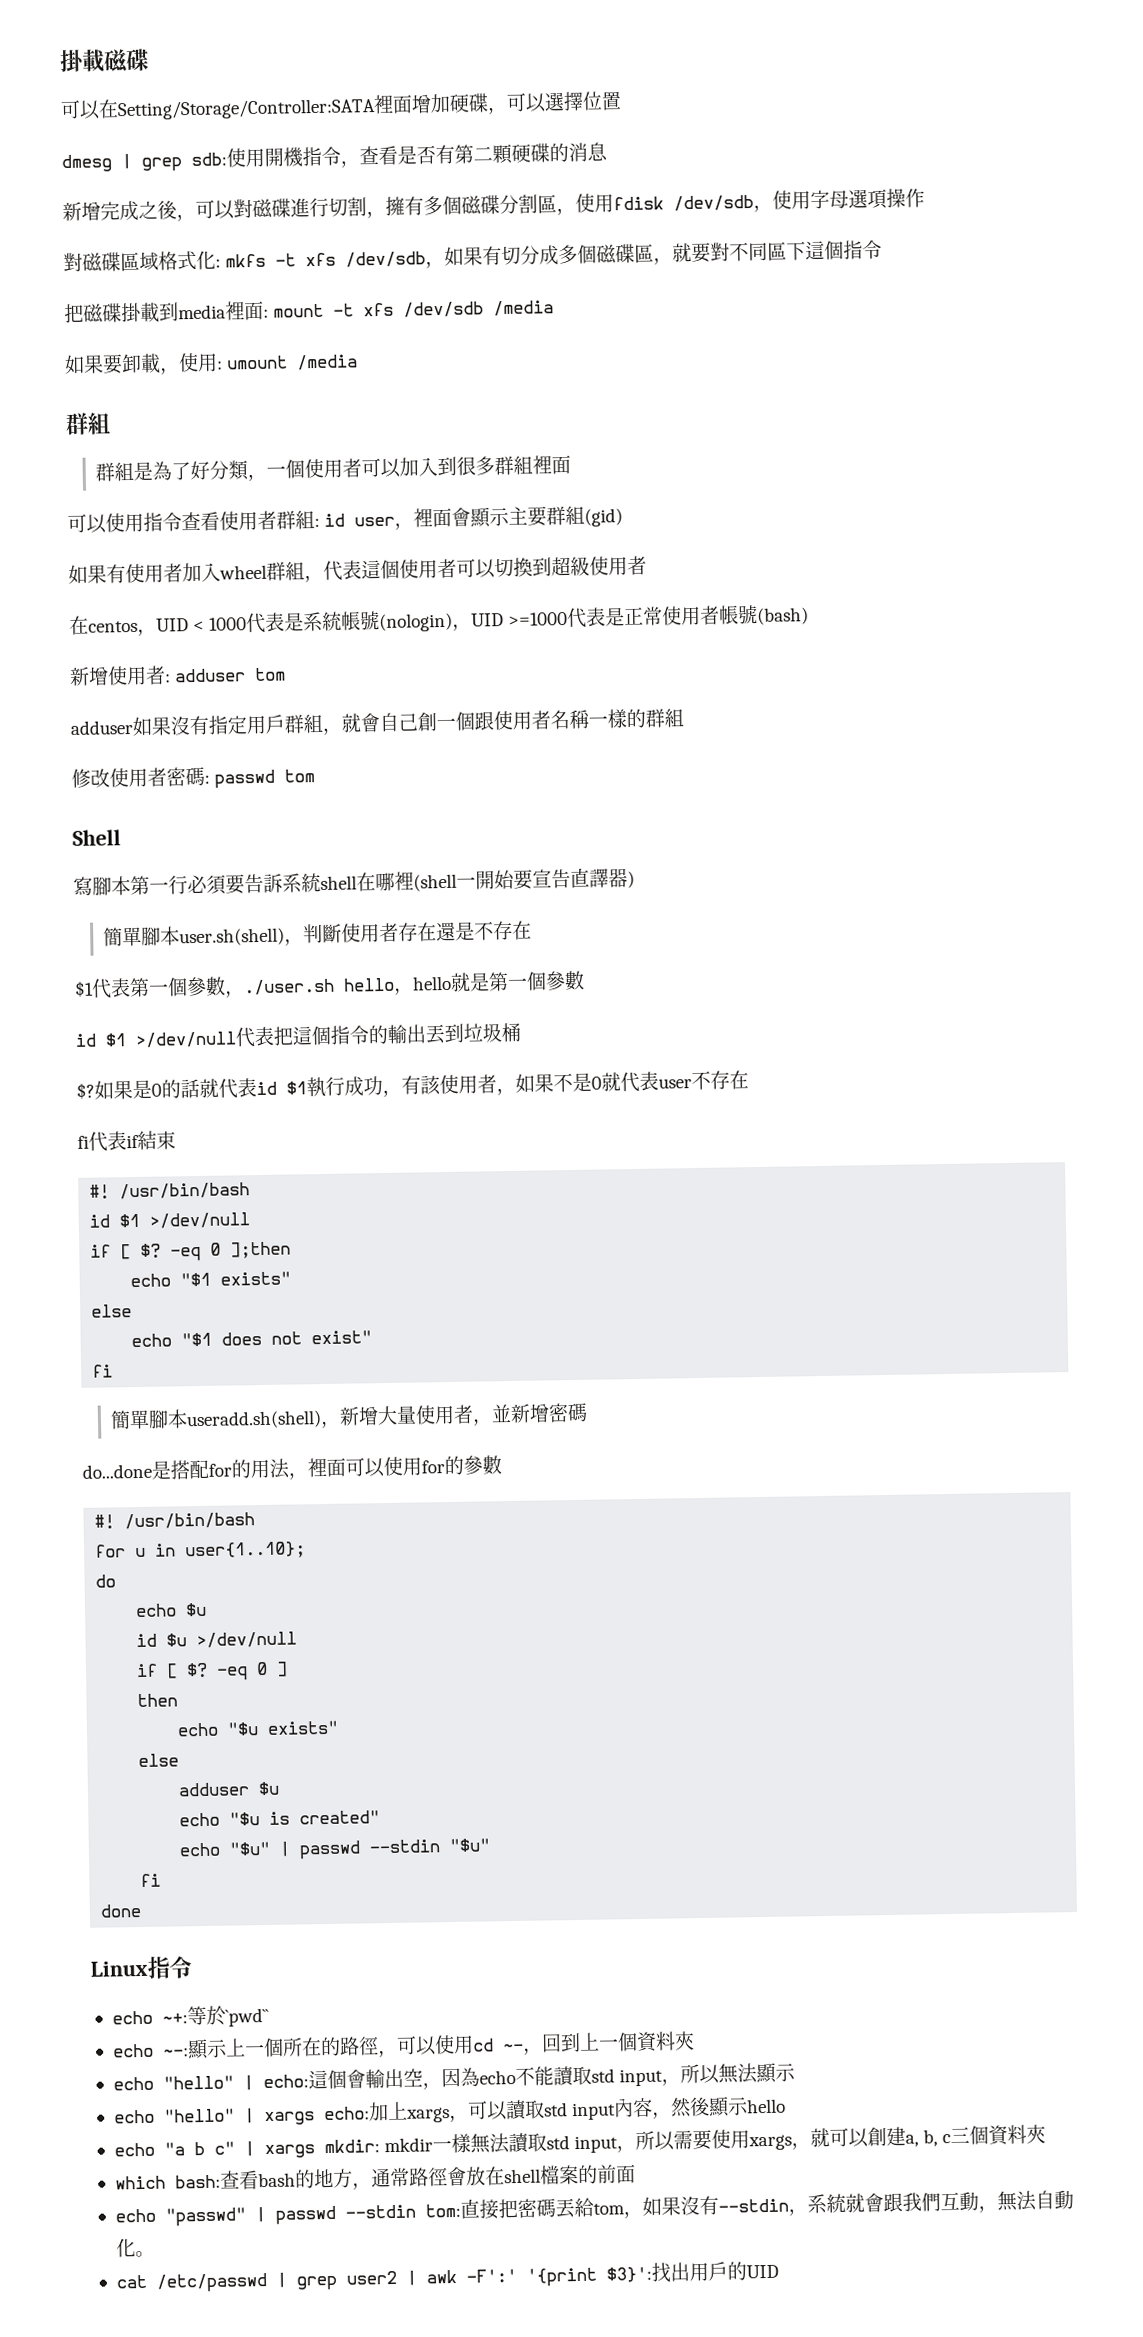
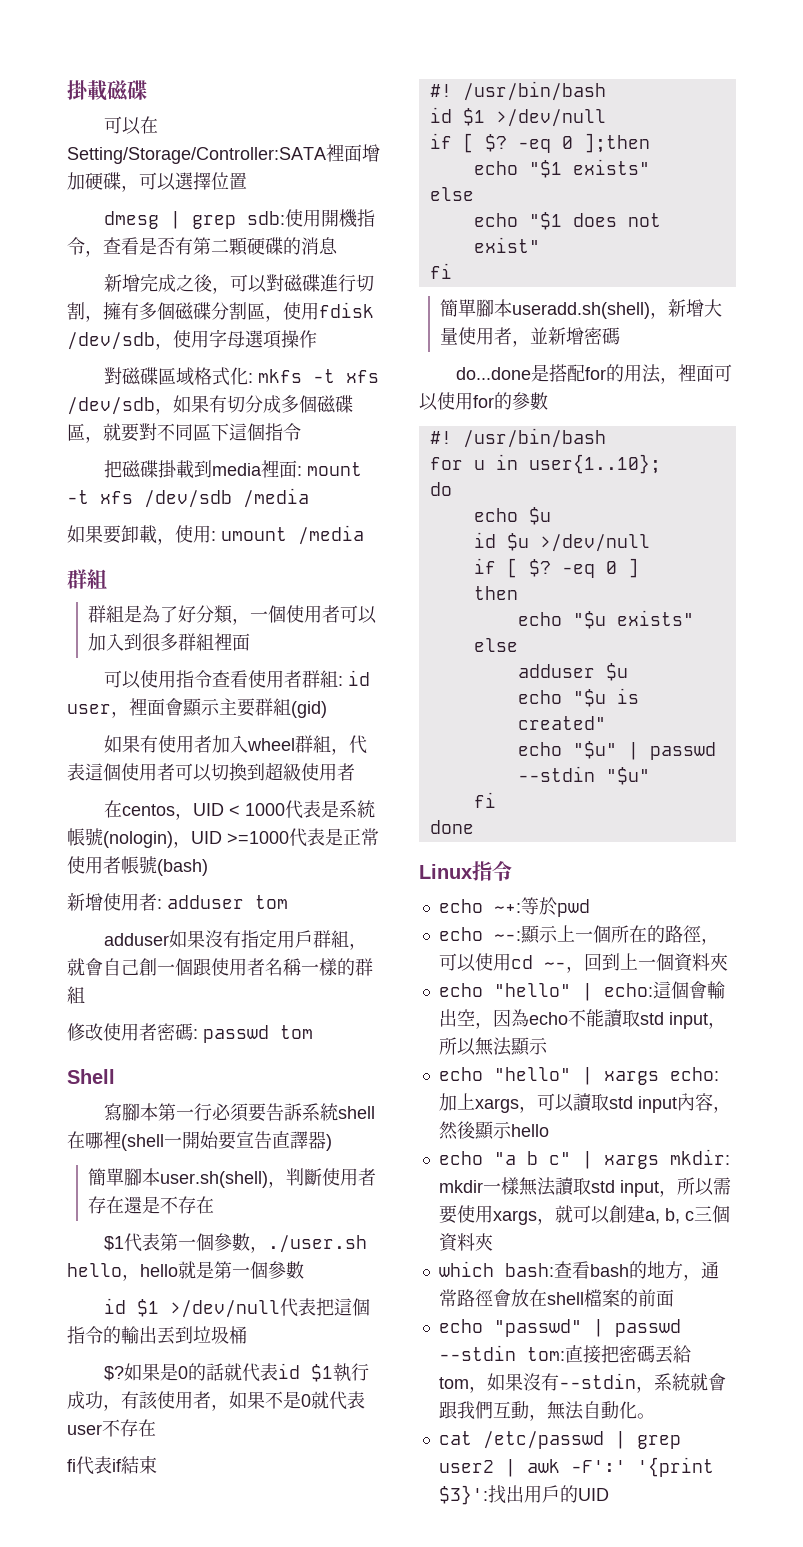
[224,2007,269,2027] `pwd`` -> [556,899,590,917] pwd

